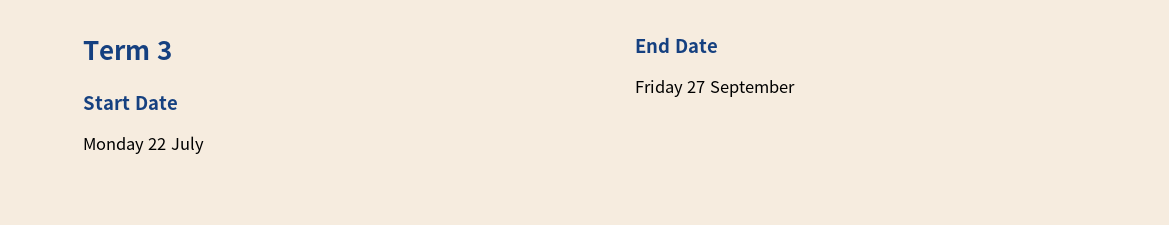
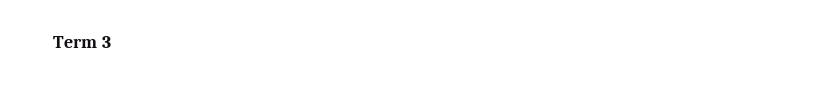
[83,96,178,110] [83,136,204,154] [635,37,718,53] [635,80,795,97] // Start Date // Monday 22 July // End Date // Friday 27 September -> (111, 42) none

